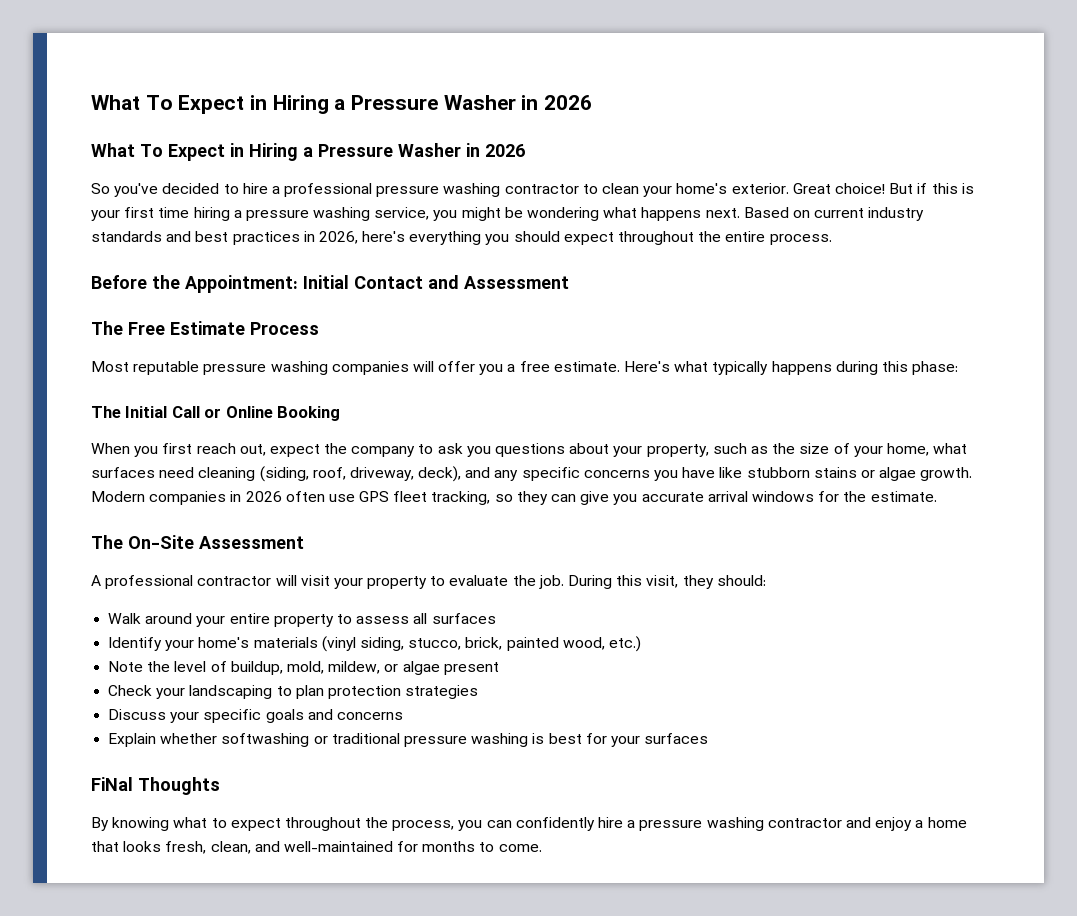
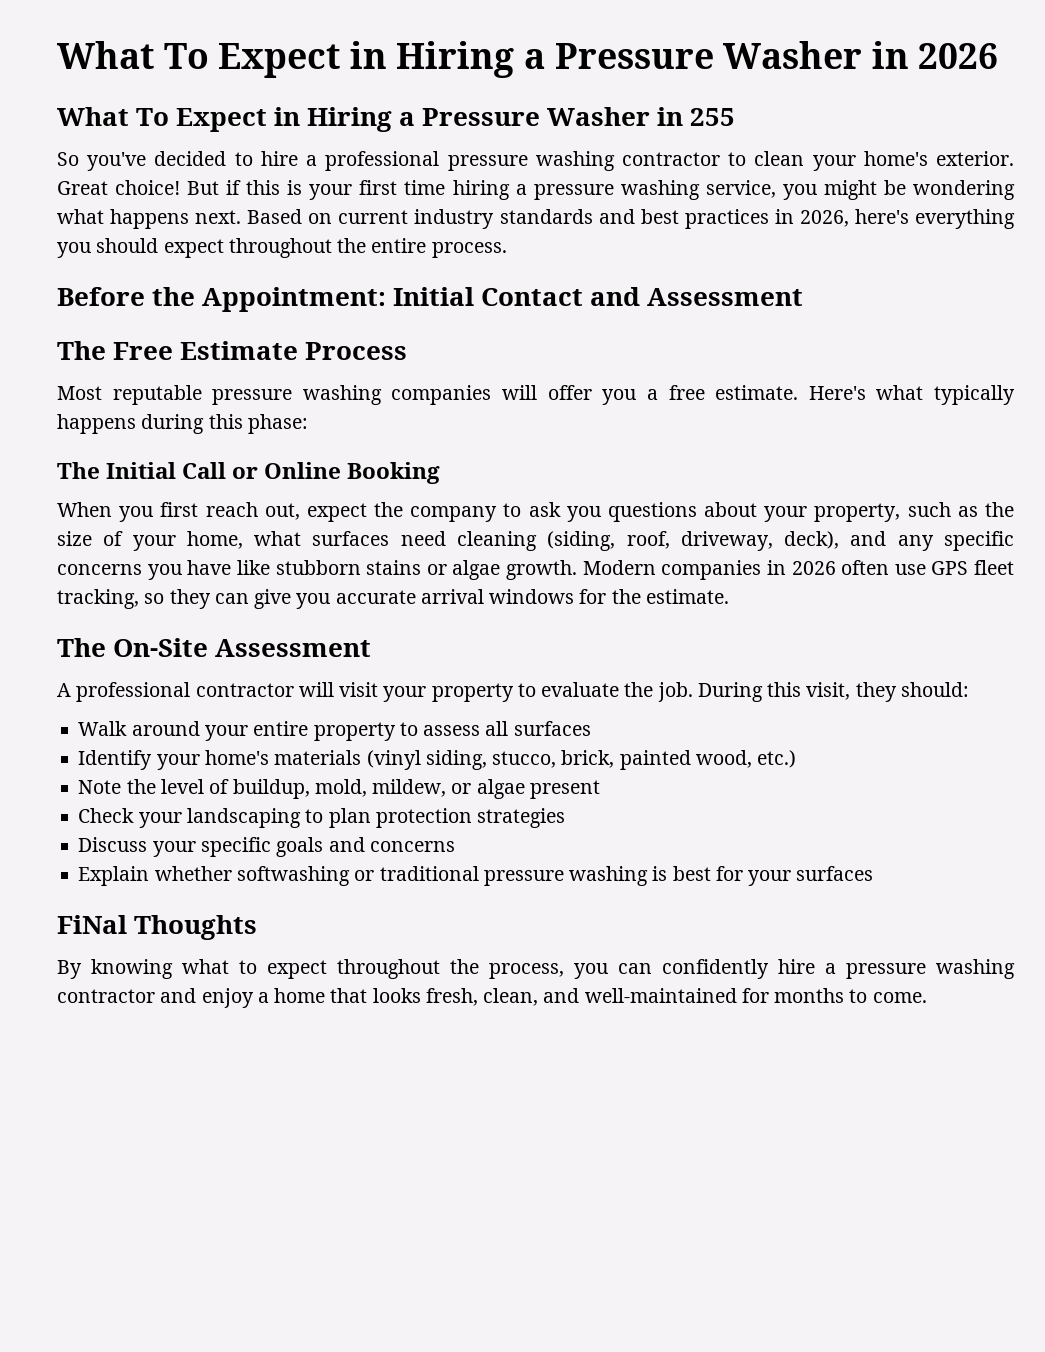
[485,144,525,157] 2026 -> [690,108,736,126] 255

